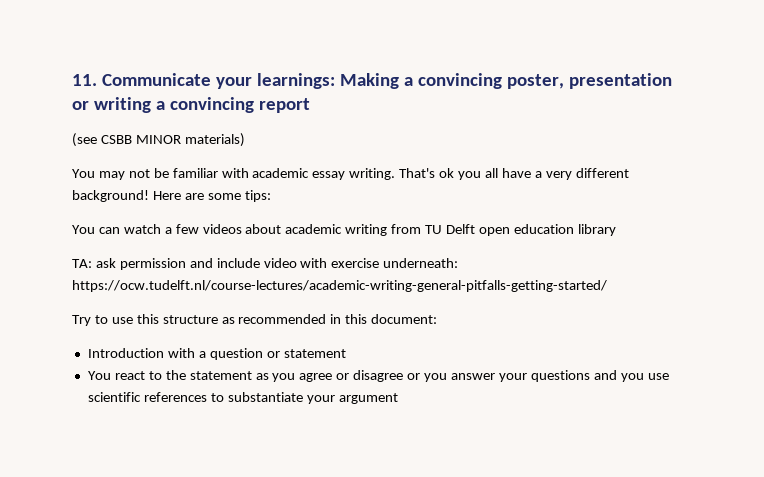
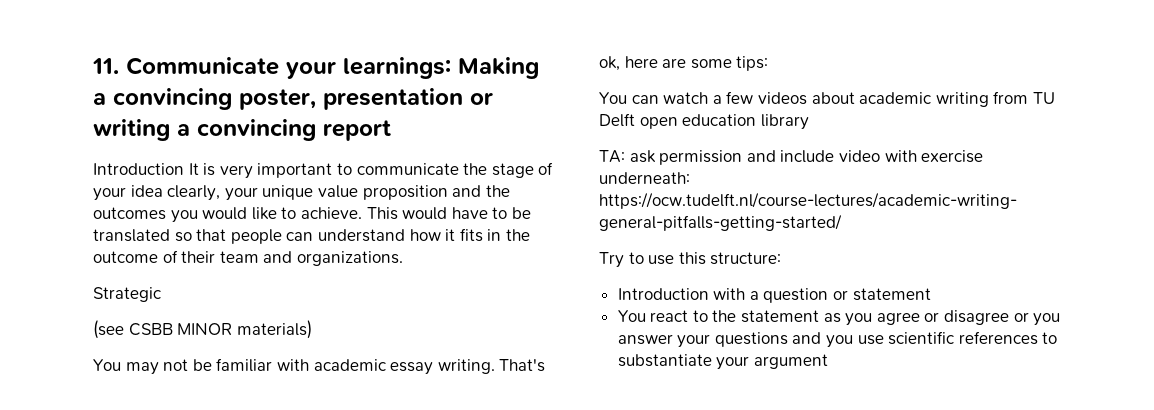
(310, 105) none -> [93,162,554,179] [93,185,510,201] [93,207,531,223] [93,228,530,244] [93,250,403,266] [93,287,161,302] // Introduction It is very important to communicate the stage of your idea clearly, your unique value proposition and the outcomes you would like to achieve. This would have to be translated so that people can understand how it fits in the outcome of their team and organizations. // Strategic
[439,168,629,180] [72,190,181,202] ok you all have a very different background! Here -> [599,56,658,71] ok, here
[162,314,438,324] structure as recommended in this document: -> [710,252,782,265] structure:

